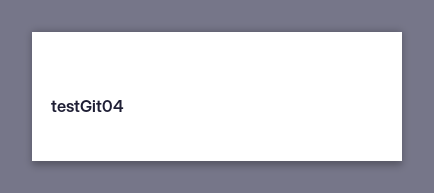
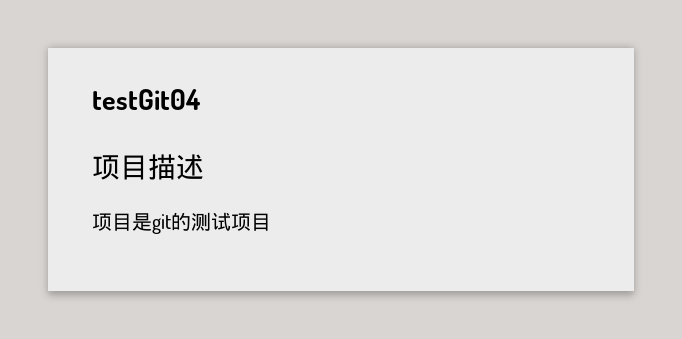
(124, 106) none -> [92,154,204,180] [92,212,271,234] // 项目描述 // 项目是git的测试项目

